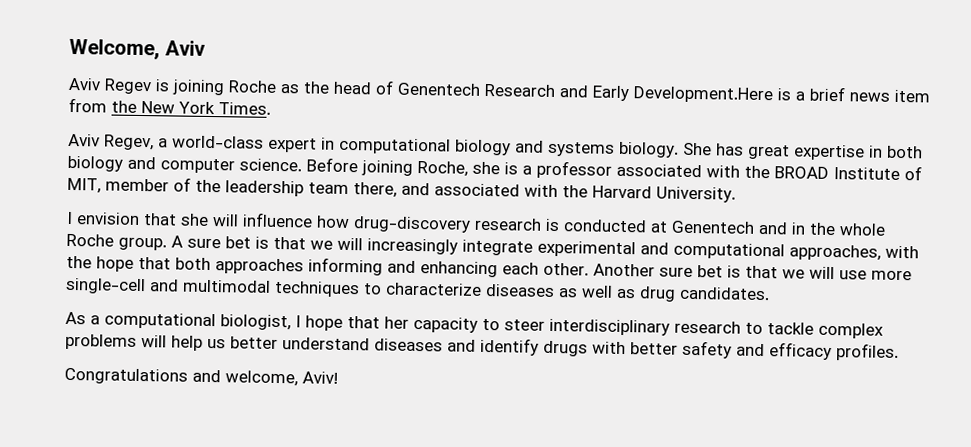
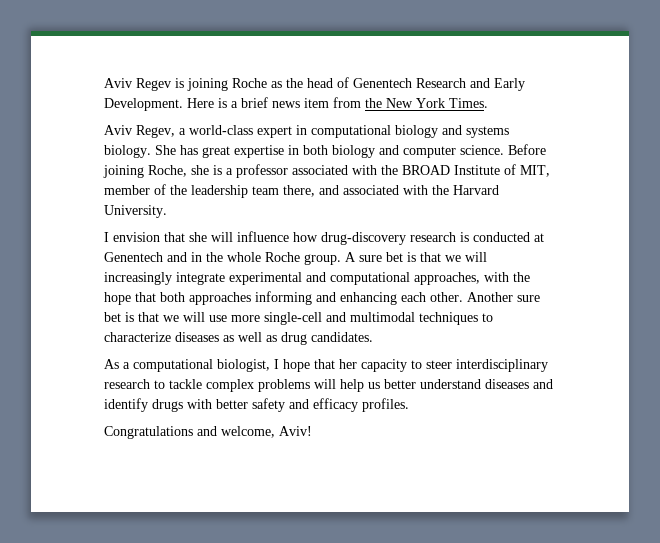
[69,38,206,60] Welcome, Aviv // -> (104, 83) none
[633,86,773,104] Development.Here -> [104,98,214,111] Development. Here

